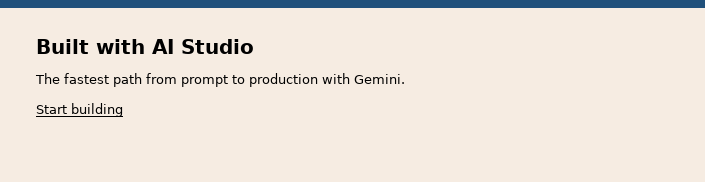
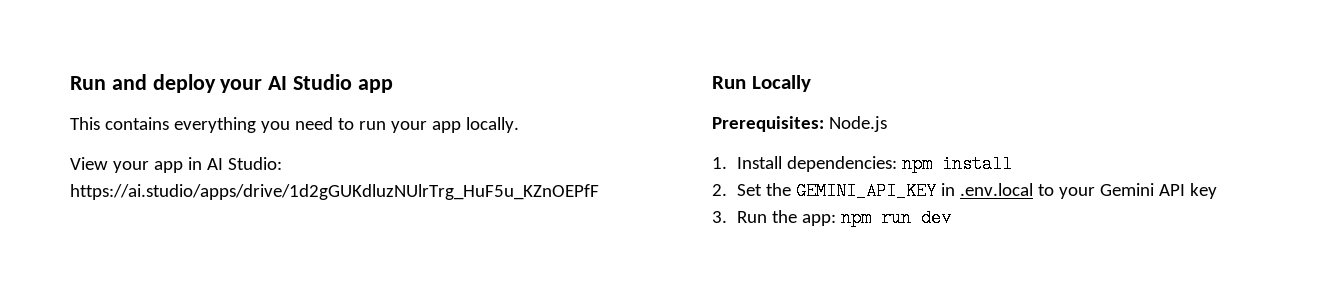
[36,39,254,54] [35,73,405,87] [36,103,123,117] Built with AI Studio // The fastest path from prompt to production with Gemini. // Start building -> [70,74,393,93] [70,117,519,133] [70,157,282,173] [70,184,599,200] [712,75,811,92] [712,116,887,132] [712,155,1012,173] [712,182,1217,200] [712,209,951,227] Run and deploy your AI Studio app // This contains everything you need to run your app locally. // View your app in AI Studio: https://ai.studio/apps/drive/1d2gGUKdluzNUlrTrg_HuF5u_KZnOEPfF // Run Locally // Prerequisites: Node.js // 1. Install dependencies: npm install // 2. Set the GEMINI_API_KEY in .env.local to your Gemini API key // 3. Run the app: npm run dev

